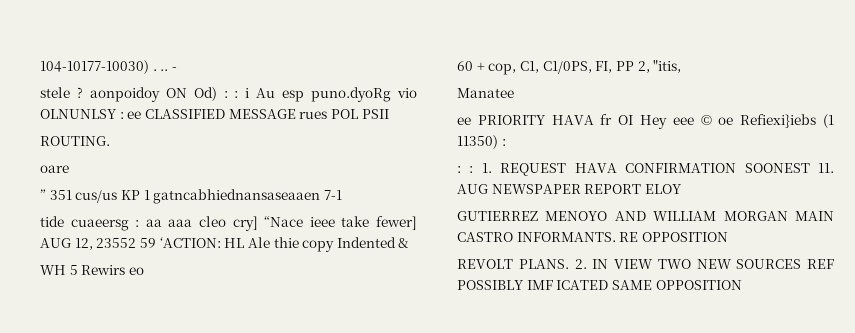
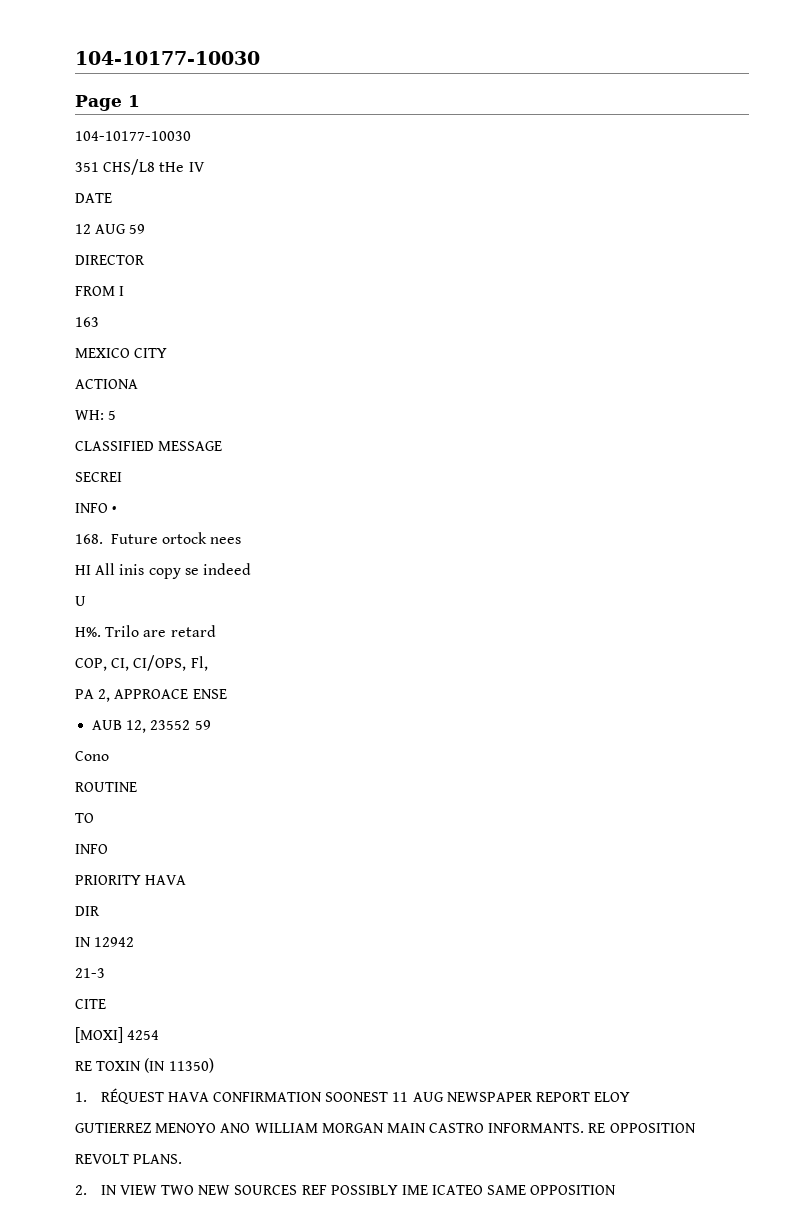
[40,60,177,74] [40,87,418,102] [40,109,389,119] [40,136,110,146] [40,165,69,173] [40,189,342,204] [40,216,417,231] [40,237,410,252] [40,265,144,275] [457,60,682,75] [457,88,514,98] [457,114,834,129] [457,135,506,149] [457,163,567,176] 104-10177-10030) . .. - // stele ? aonpoidoy ON Od) : : i Au esp puno.dyoRg vio OLNUNLSY : ee CLASSIFIED MESSAGE rues POL PSII // ROUTING. // oare // ” 351 cus/us KP 1 gatncabhiednansaseaaen 7-1 // tide cuaeersg : aa aaa cleo cry] “Nace ieee take fewer] AUG 12, 23552 59 ‘ACTION: HL Ale thie copy Indented & // WH 5 Rewirs eo // 60 + cop, C1, C1/0PS, FI, PP 2, "itis, // Manatee // ee PRIORITY HAVA fr OI Hey eee © oe Refiexi}iebs (1 11350) : // : : 1. REQUEST -> [75,51,260,65] [75,95,140,111] [75,131,191,141] [75,159,205,175] [75,193,112,203] [75,224,146,234] [75,255,145,265] [75,286,125,296] [75,317,99,327] [75,348,168,358] [75,379,138,389] [75,410,117,420] [75,441,223,451] [75,472,122,482] [75,503,117,513] [75,532,242,544] [75,563,251,579] [75,596,86,606] [75,625,216,637] [75,655,208,671] [75,689,227,702] [92,720,211,733] [75,751,109,761] [75,782,137,792] [75,813,94,823] [75,844,108,854] [75,875,187,885] [75,906,100,916] [75,937,135,947] [75,968,105,978] [75,999,106,1009] [75,1027,160,1043] [75,1058,214,1073] [75,1088,164,1104] 104-10177-10030 // Page 1 // 104-10177-10030 // 351 CHS/L8 tHe IV // DATE // 12 AUG 59 // DIRECTOR // FROM I // 163 // MEXICO CITY // ACTIONA // WH: 5 // CLASSIFIED MESSAGE // SECREI // INFO • // 168. Future ortock nees // HI All inis copy se indeed // U // H%. Trilo are retard // COP, CI, CI/OPS, Fl, // PA 2, APPROACE ENSE // AUB 12, 23552 59 // Cono // ROUTINE // TO // INFO // PRIORITY HAVA // DIR // IN 12942 // 21-3 // CITE // [MOXI] 4254 // RE TOXIN (IN 11350) // 1. RÉQUEST
[818,163,834,173] 11. -> [392,1092,409,1102] 11
[614,211,646,221] AND -> [220,1123,251,1133] ANO
(569, 264) none -> (183, 1159) //
[526,280,609,290] IMF ICATED -> [401,1185,484,1195] IME ICATEO

